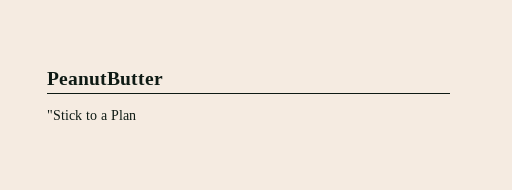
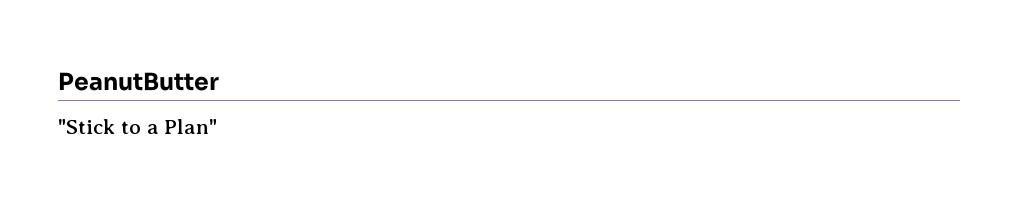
[111,110,136,120] Plan -> [164,119,218,134] Plan"

